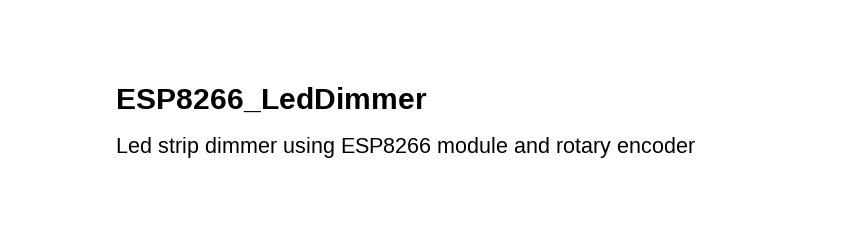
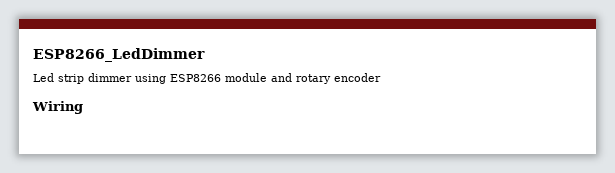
(695, 145) none -> [32,101,83,114] // Wiring

